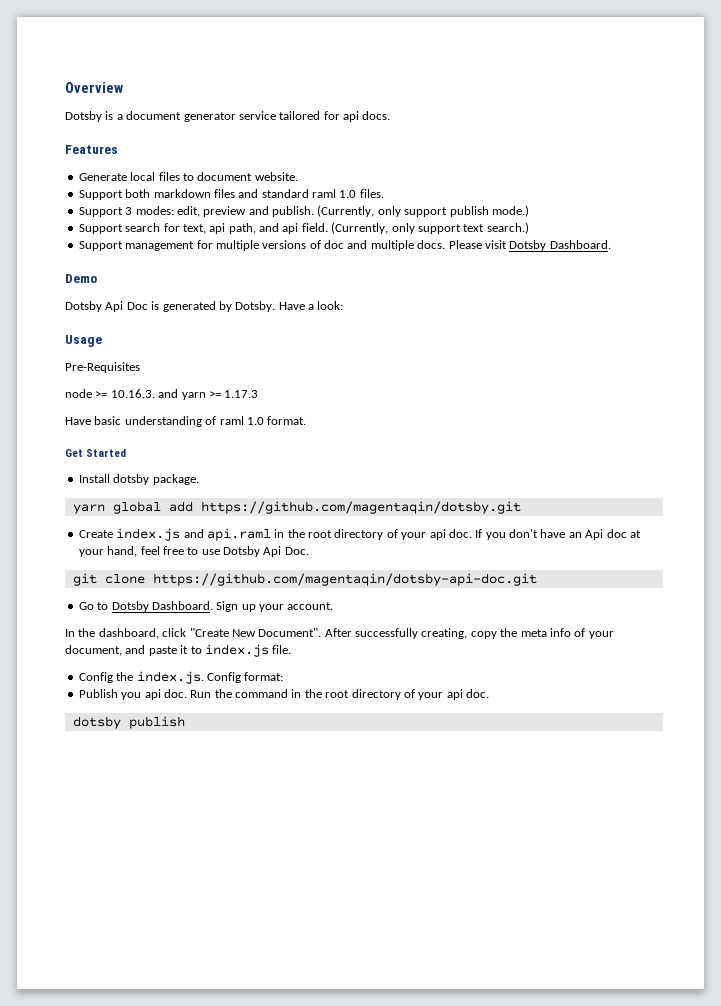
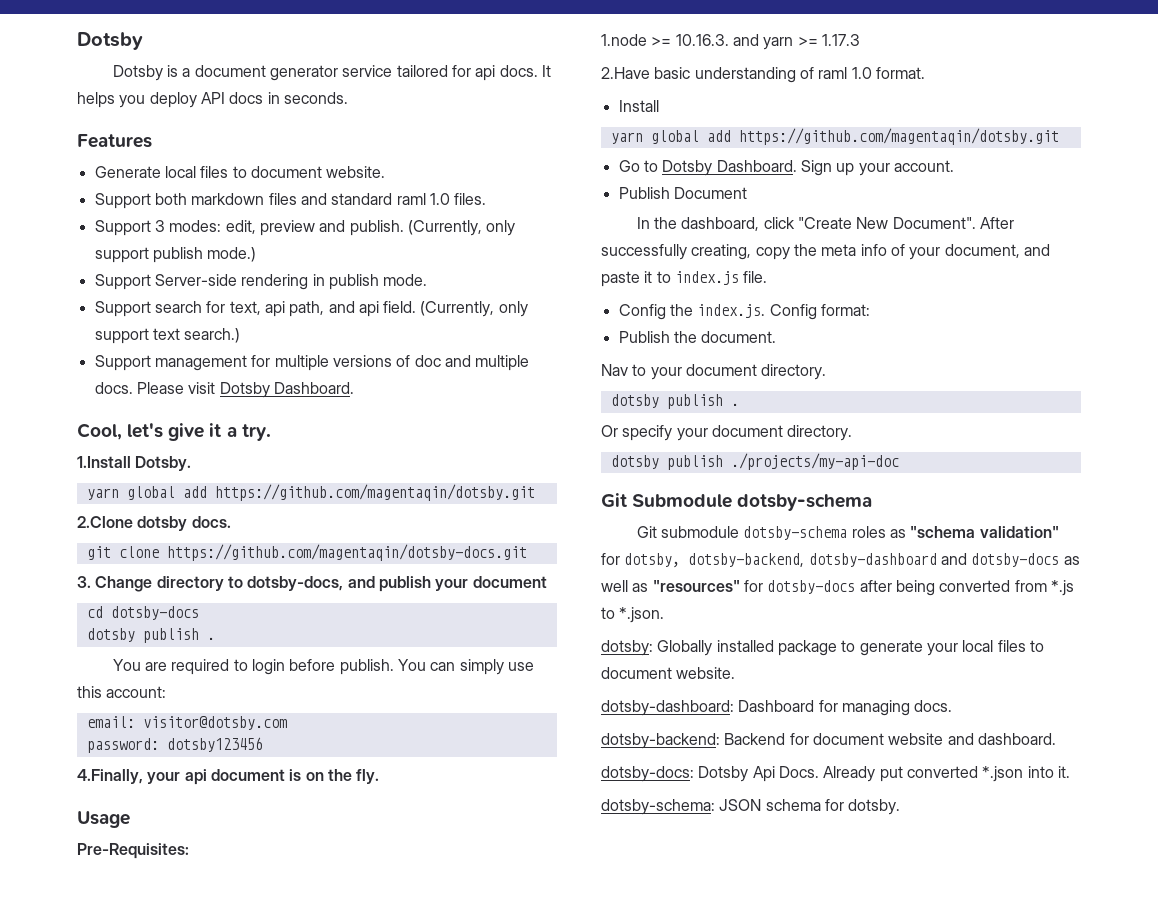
[65,82,123,93] Overview -> [77,32,143,50] Dotsby
(391, 115) none -> [541,65,551,77] [77,92,348,108] It helps you deploy API docs in seconds.
(529, 211) none -> [94,274,428,290] // Support Server-side rendering in publish mode.
[65,274,97,283] [65,301,344,312] Demo // Dotsby Api Doc is generated by Dotsby. Have a look: -> [77,423,271,441] [77,456,192,471] [86,484,535,501] [77,516,231,531] [86,544,527,561] [77,576,547,592] [86,606,199,620] [86,628,215,643] [112,659,534,675] [77,686,167,698] [86,716,287,730] [86,737,263,753] [77,769,380,785] Cool, let's give it a try. // 1.Install Dotsby. // yarn global add https://github.com/magentaqin/dotsby.git // 2.Clone dotsby docs. // git clone https://github.com/magentaqin/dotsby-docs.git // 3. Change directory to dotsby-docs, and publish your document // cd dotsby-docs // dotsby publish . // You are required to login before publish. You can simply use this account: // email: visitor@dotsby.com // password: dotsby123456 // 4.Finally, your api document is on the fly.
[65,362,140,373] [65,389,92,398] Pre-Requisites // node -> [77,843,189,859] [601,34,647,46] Pre-Requisites: // 1.node
[65,417,91,425] Have -> [601,67,650,79] 2.Have
[65,449,127,457] // Get Started -> (925, 73) none
[113,474,199,485] [72,501,521,514] [78,528,641,541] [78,546,309,557] [72,573,537,586] dotsby package. // yarn global add https://github.com/magentaqin/dotsby.git // Create index.js and api.raml in the root directory of your api doc. If you don't have an Api doc at your hand, feel free to use Dotsby Api Doc. // git clone https://github.com/magentaqin/dotsby-api-doc.git -> [610,128,1059,145] // yarn global add https://github.com/magentaqin/dotsby.git
(334, 606) none -> [618,187,747,199] // Publish Document
[121,689,489,700] [72,716,185,729] you api doc. Run the command in the root directory of your api doc. // dotsby publish -> [673,331,777,343] [601,364,827,380] [610,394,739,409] [601,425,853,441] [610,453,899,470] [601,493,873,511] [636,526,1059,540] [601,553,1080,568] [601,580,1074,596] [601,607,665,623] [601,640,1044,656] [601,667,736,679] [601,700,953,716] [601,733,1056,749] [601,766,1070,782] [601,799,901,815] the document. // Nav to your document directory. // dotsby publish . // Or specify your document directory. // dotsby publish ./projects/my-api-doc // Git Submodule dotsby-schema // Git submodule dotsby-schema roles as "schema validation" for dotsby，dotsby-backend, dotsby-dashboard and dotsby-docs as well as "resources" for dotsby-docs after being converted from *.js to *.json. // dotsby: Globally installed package to generate your local files to document website. // dotsby-dashboard: Dashboard for managing docs. // dotsby-backend: Backend for document website and dashboard. // dotsby-docs: Dotsby Api Docs. Already put converted *.json into it. // dotsby-schema: JSON schema for dotsby.

